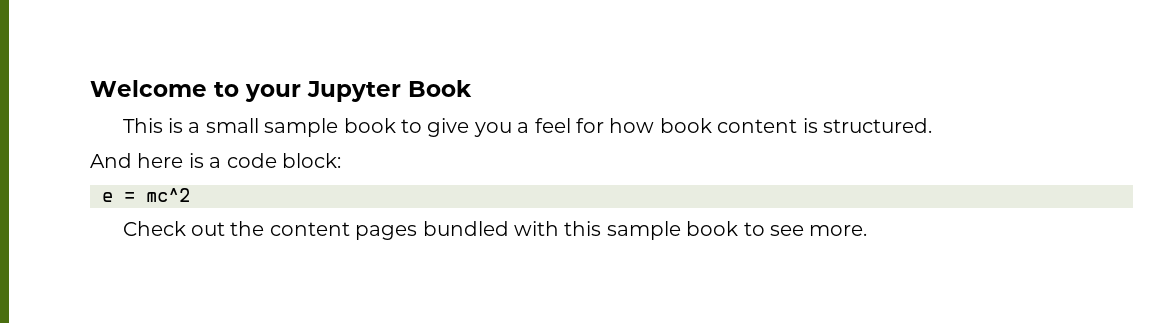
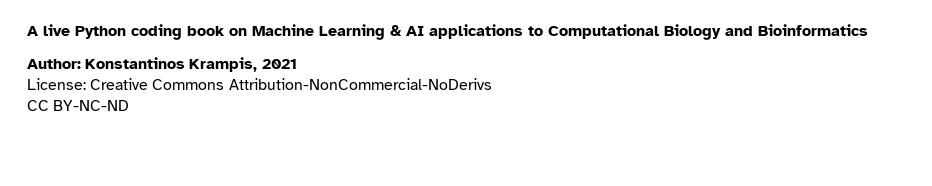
[90,80,472,102] [122,118,933,137] [90,153,341,168] [102,188,190,202] [122,221,868,240] Welcome to your Jupyter Book // This is a small sample book to give you a feel for how book content is structured. // And here is a code block: // e = mc^2 // Check out the content pages bundled with this sample book to see more. -> [27,24,868,40] [27,57,297,72] [27,78,492,90] [27,100,130,111] A live Python coding book on Machine Learning & AI applications to Computational Biology and Bioinformatics // Author: Konstantinos Krampis, 2021 // License: Creative Commons Attribution-NonCommercial-NoDerivs // CC BY-NC-ND

